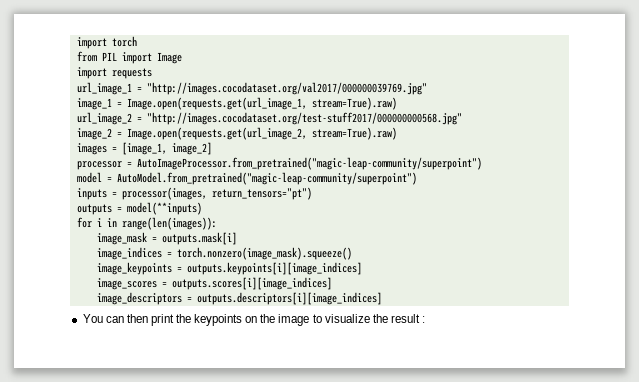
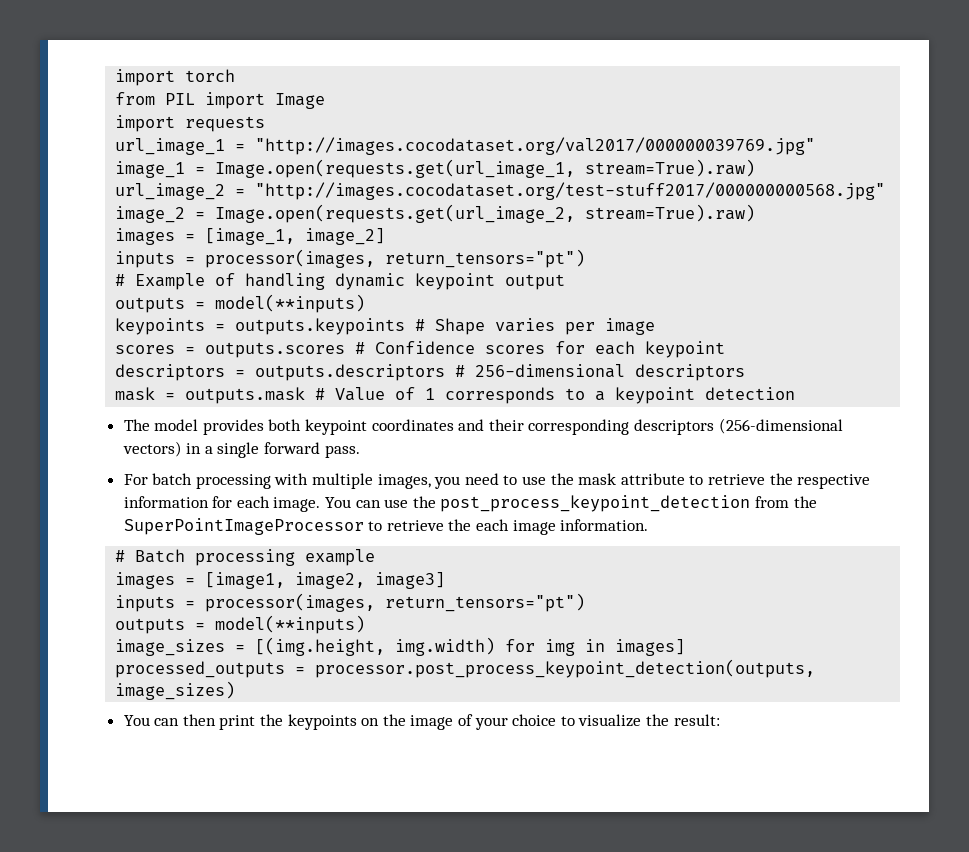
[76,157,482,170] [76,172,417,185] processor = AutoImageProcessor.from_pretrained("magic-leap-community/superpoint") // model = AutoModel.from_pretrained("magic-leap-community/superpoint") -> [115,249,586,268] [115,273,566,290] [115,294,366,313] [115,318,656,335] [115,341,726,358] [115,364,746,381] [115,387,796,404] [123,418,843,435] [122,441,360,458] [123,473,871,489] [123,495,817,512] [123,518,649,535] [115,549,376,566] [115,572,446,589] inputs = processor(images, return_tensors="pt") // # Example of handling dynamic keypoint output // outputs = model(**inputs) // keypoints = outputs.keypoints # Shape varies per image // scores = outputs.scores # Confidence scores for each keypoint // descriptors = outputs.descriptors # 256-dimensional descriptors // mask = outputs.mask # Value of 1 corresponds to a keypoint detection // The model provides both keypoint coordinates and their corresponding descriptors (256-dimensional vectors) in a single forward pass. // For batch processing with multiple images, you need to use the mask attribute to retrieve the respective information for each image. You can use the post_process_keypoint_detection from the SuperPointImageProcessor to retrieve the each image information. // # Batch processing example // images = [image1, image2, image3]
[76,217,217,230] [96,232,237,245] [96,247,352,260] [96,262,362,275] [96,277,332,290] [96,292,382,305] for i in range(len(images)): // image_mask = outputs.mask[i] // image_indices = torch.nonzero(image_mask).squeeze() // image_keypoints = outputs.keypoints[i][image_indices] // image_scores = outputs.scores[i][image_indices] // image_descriptors = outputs.descriptors[i][image_indices] -> [115,637,686,656] [115,659,816,678] [115,681,236,700] image_sizes = [(img.height, img.width) for img in images] // processed_outputs = processor.post_process_keypoint_detection(outputs, image_sizes)
(310, 320) none -> [458,714,557,730] of your choice
[390,314,426,323] result : -> [673,714,720,726] result:

